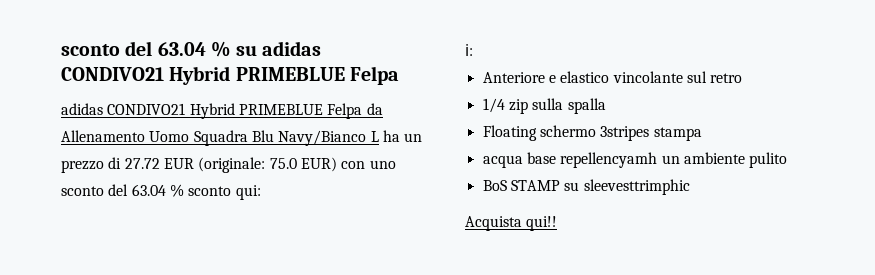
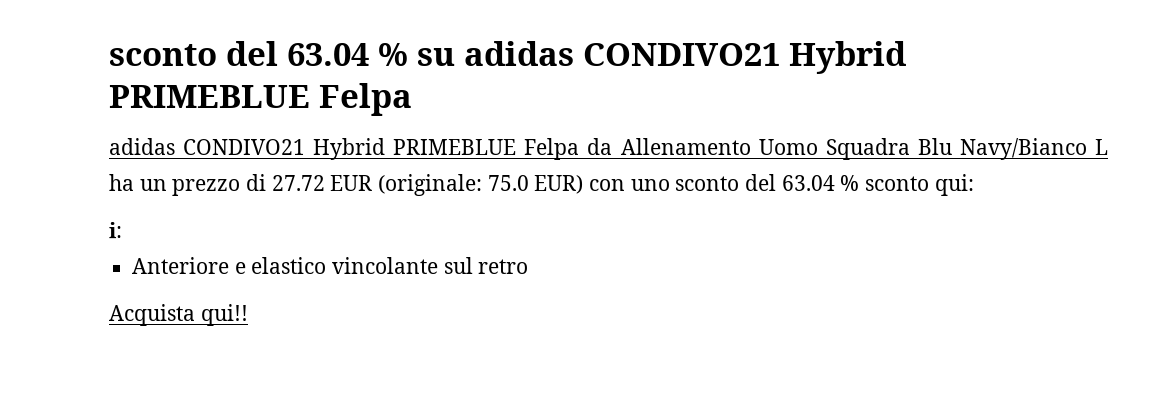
[482,98,606,114] [482,125,702,141] [482,152,788,168] [482,179,690,195] // 1/4 zip sulla spalla // Floating schermo 3stripes stampa // acqua base repellencyamh un ambiente pulito // BoS STAMP su sleevesttrimphic -> (529, 266) none

